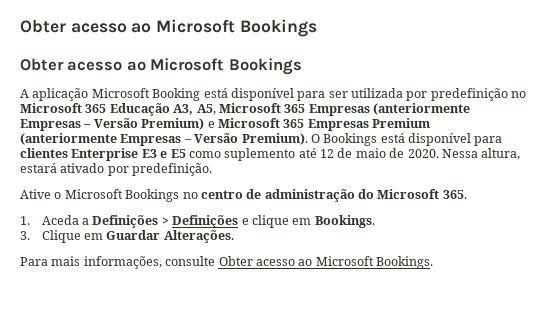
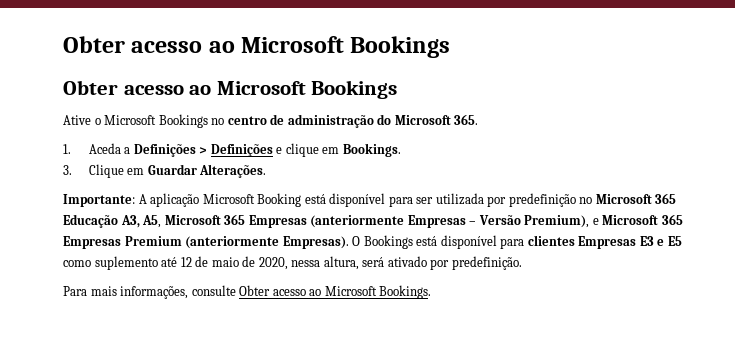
[20,88,527,101] [20,103,470,116] [20,118,430,131] [20,133,503,146] [20,148,521,161] [20,163,213,176] // A aplicação Microsoft Booking está disponível para ser utilizada por predefinição no Microsoft 365 Educação A3, A5, Microsoft 365 Empresas (anteriormente Empresas – Versão Premium) e Microsoft 365 Empresas Premium (anteriormente Empresas – Versão Premium). O Bookings está disponível para clientes Enterprise E3 e E5 como suplemento até 12 de maio de 2020. Nessa altura, estará ativado por predefinição. -> (398, 89) none
(234, 236) none -> [63,193,677,207] [63,214,683,228] [63,235,682,249] [63,256,522,270] // Importante: A aplicação Microsoft Booking está disponível para ser utilizada por predefinição no Microsoft 365 Educação A3, A5, Microsoft 365 Empresas (anteriormente Empresas – Versão Premium), e Microsoft 365 Empresas Premium (anteriormente Empresas). O Bookings está disponível para clientes Empresas E3 e E5 como suplemento até 12 de maio de 2020, nessa altura, será ativado por predefinição.

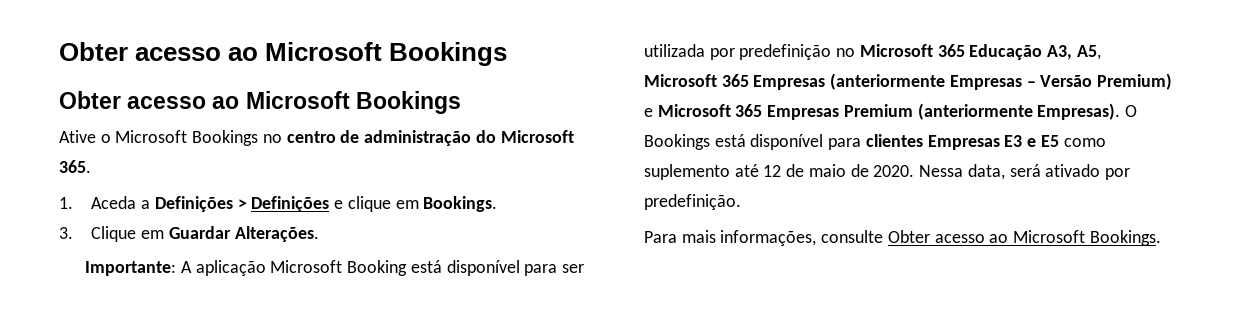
[524,215,590,228] Premium), -> [1097,73,1173,90] Premium)
[258,256,359,270] 2020, nessa altura, -> [873,164,1005,180] 2020. Nessa data,

